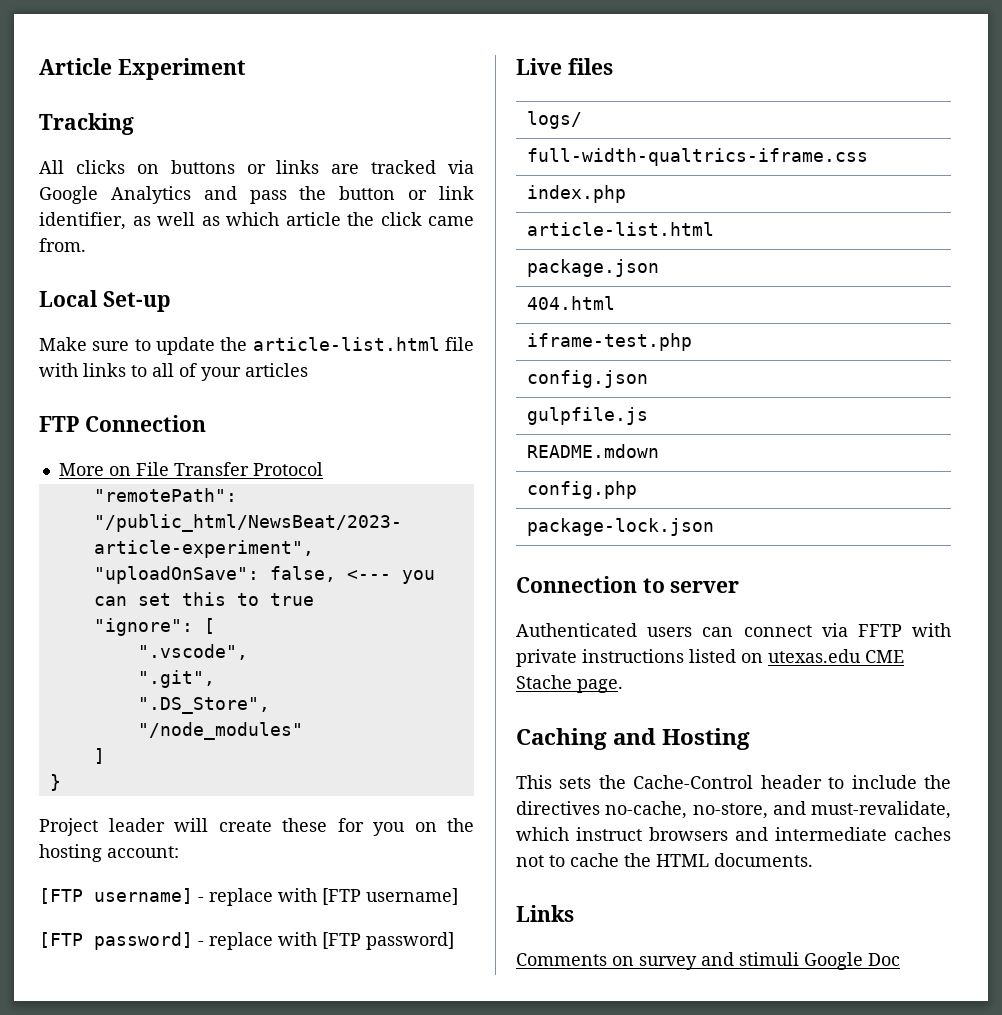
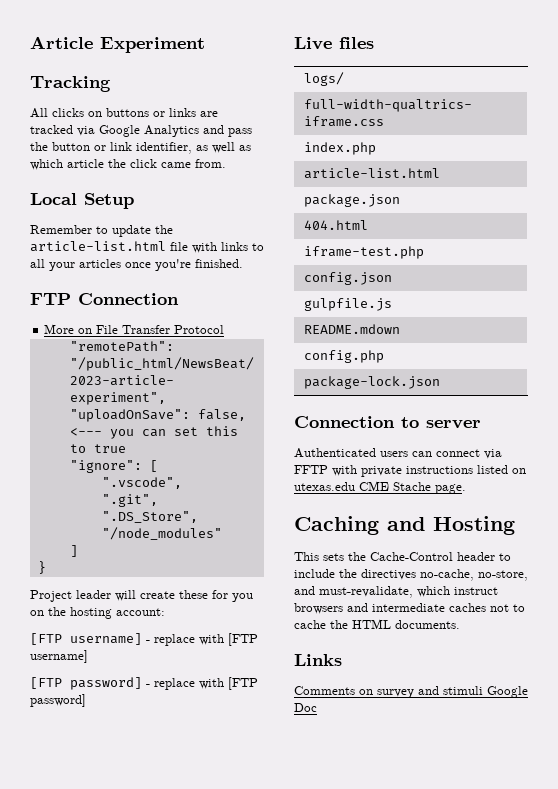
[102,291,171,312] [39,337,130,351] Set-up // Make sure -> [84,193,134,209] [30,225,92,234] Setup // Remember
[179,363,197,377] of -> (45, 263) none
(308, 370) none -> [125,259,243,271] once you're finished.

